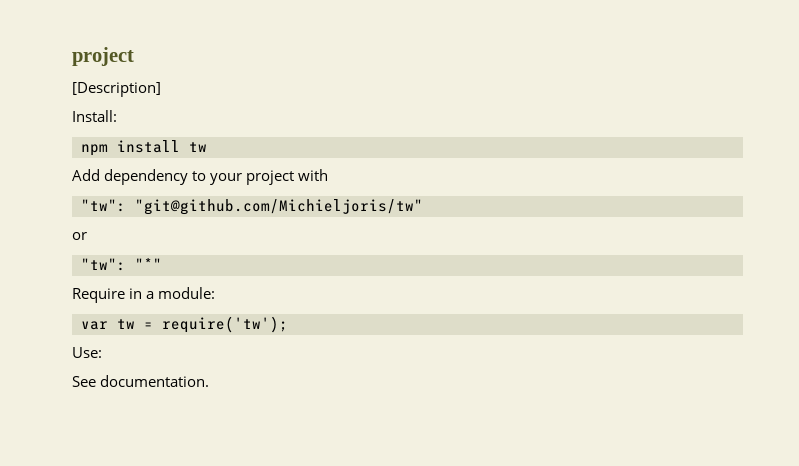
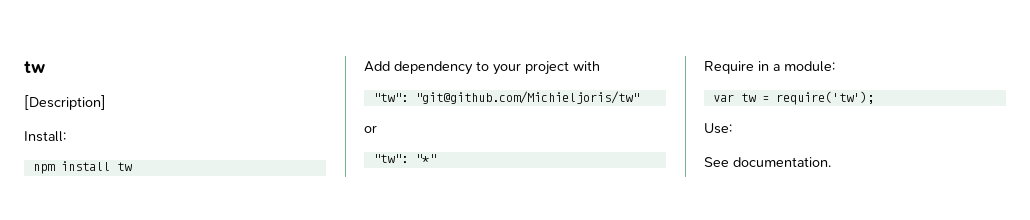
[72,47,134,66] project -> [24,61,45,73] tw

